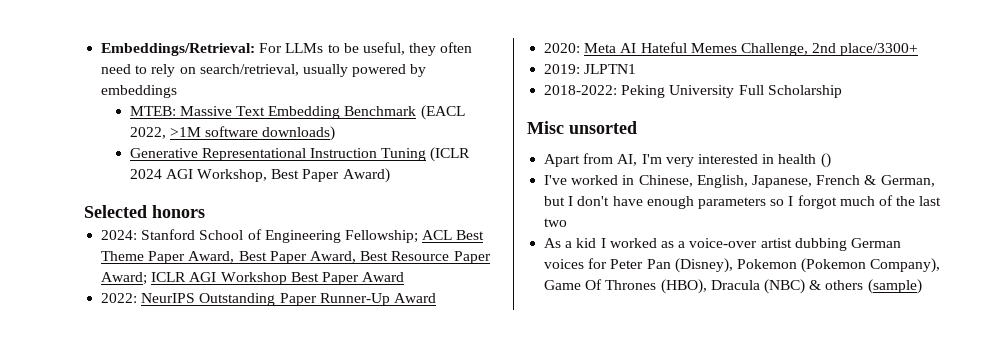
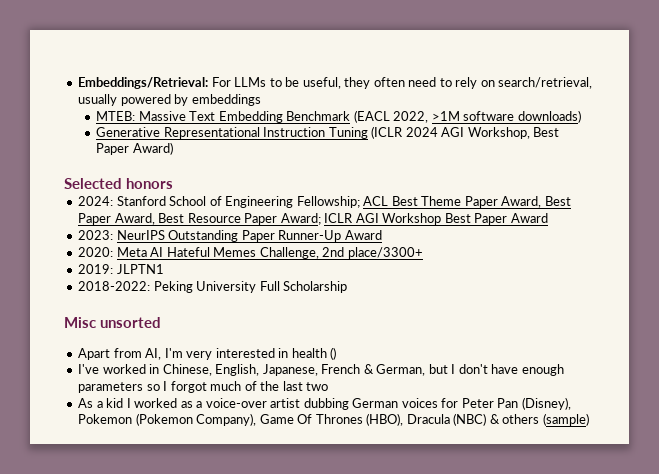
[101,293,138,303] 2022: -> [78,230,114,240] 2023:

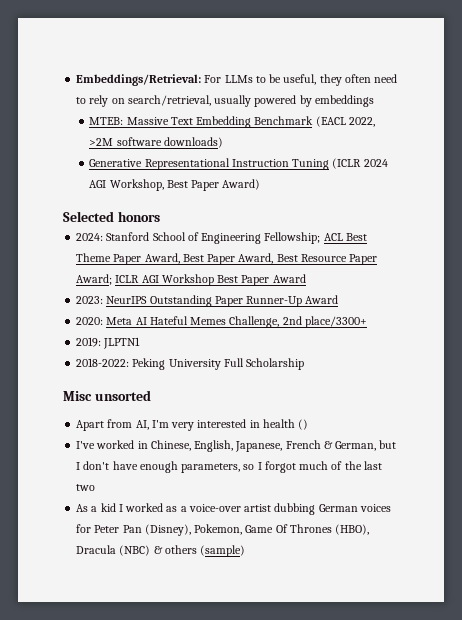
[431,111,460,121] >1M -> [89,138,114,146] >2M
[78,382,144,393] parameters -> [181,463,241,473] parameters,
[78,413,257,426] Pokemon (Pokemon Company), -> [194,524,243,535] Pokemon,

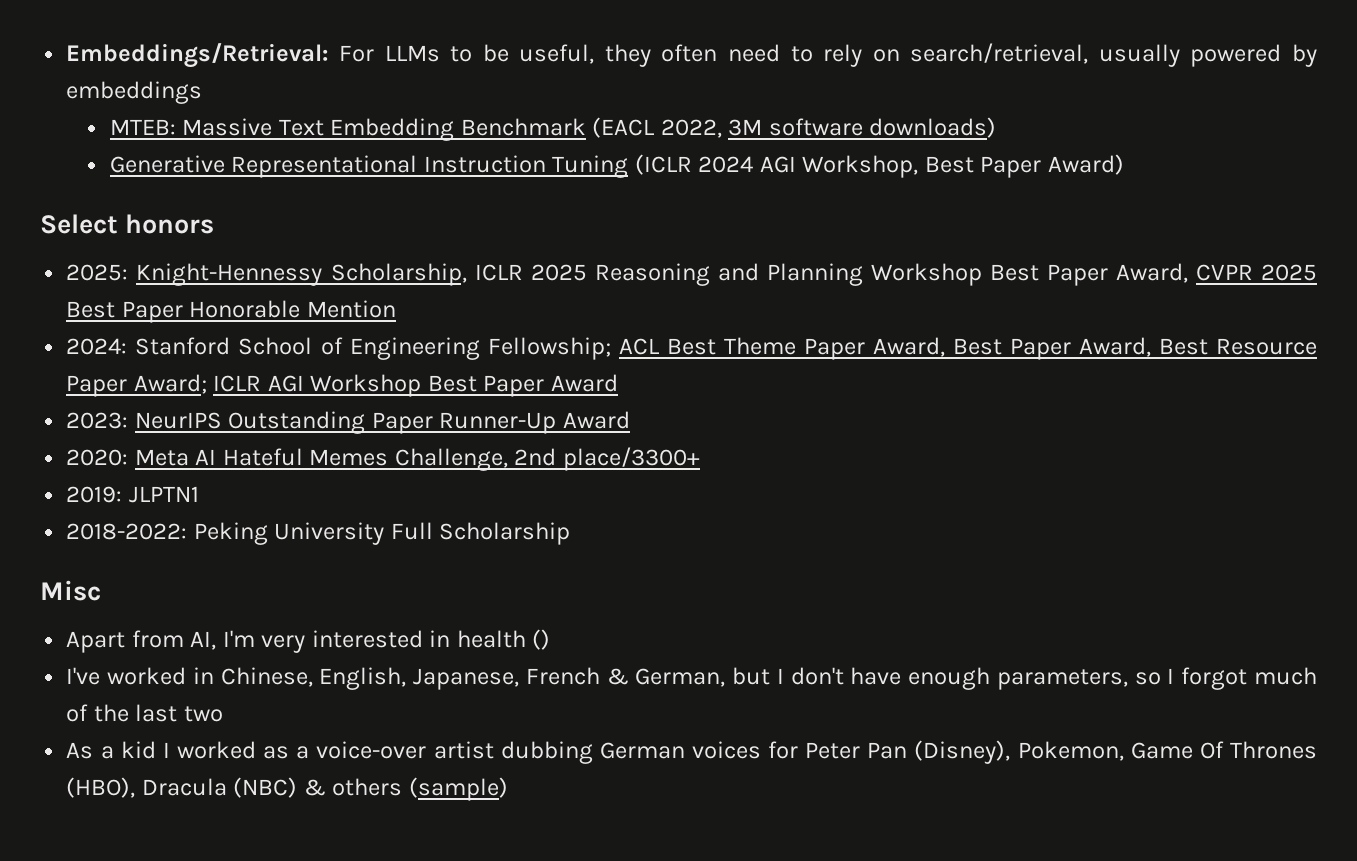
[89,138,114,146] >2M -> [728,119,763,136] 3M
[63,211,114,222] Selected -> [40,214,118,234] Select
(160, 216) none -> [66,263,1318,286] [66,300,396,323] // 2025: Knight-Hennessy Scholarship, ICLR 2025 Reasoning and Planning Workshop Best Paper Award, CVPR 2025 Best Paper Honorable Mention
[94,390,151,401] unsorted -> (101, 590) none

